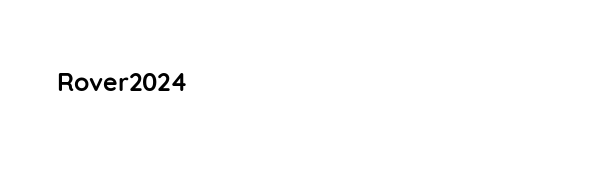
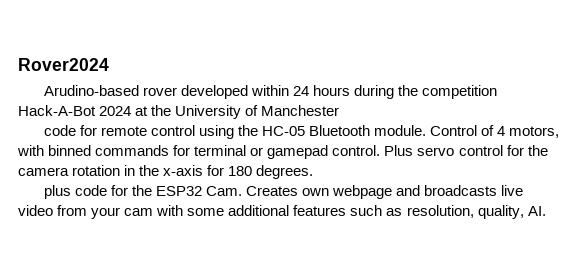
(188, 82) none -> [43,85,498,99] [18,105,340,119] [43,125,560,139] [17,145,548,159] [18,165,314,179] [43,185,524,199] [18,205,546,219] // Arudino-based rover developed within 24 hours during the competition Hack-A-Bot 2024 at the University of Manchester // code for remote control using the HC-05 Bluetooth module. Control of 4 motors, with binned commands for terminal or gamepad control. Plus servo control for the camera rotation in the x-axis for 180 degrees. // plus code for the ESP32 Cam. Creates own webpage and broadcasts live video from your cam with some additional features such as resolution, quality, AI.

